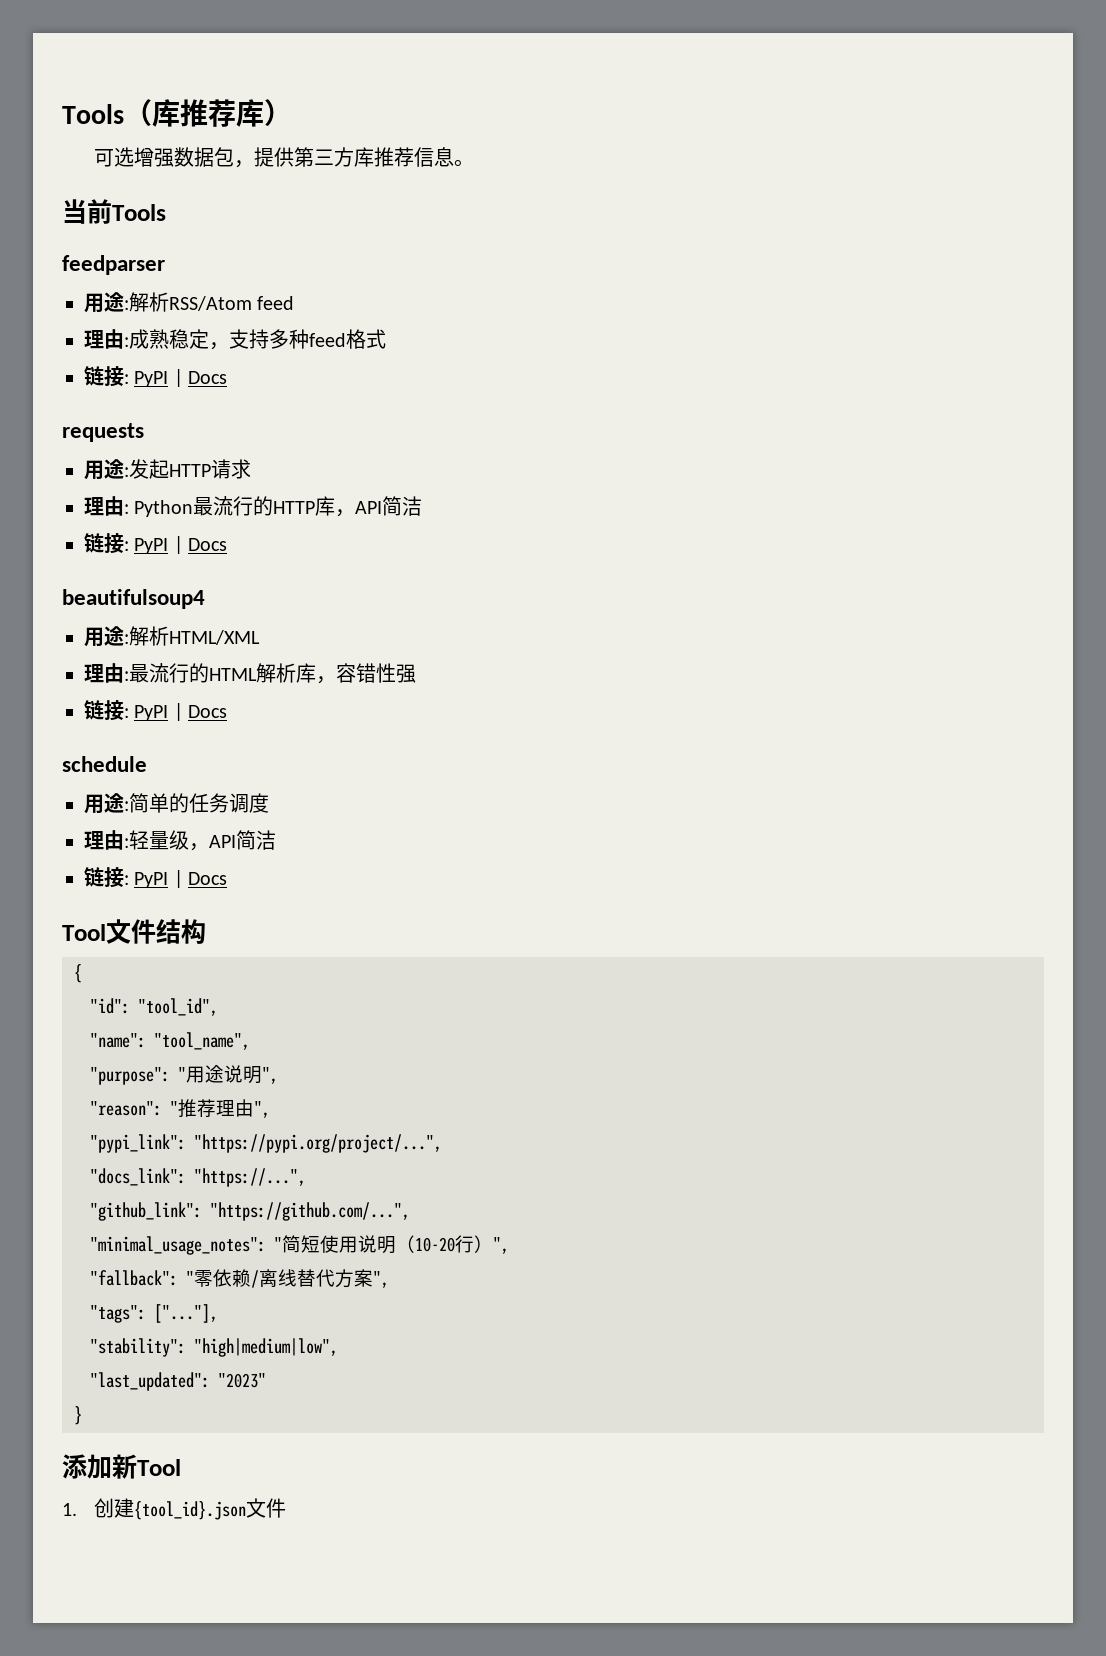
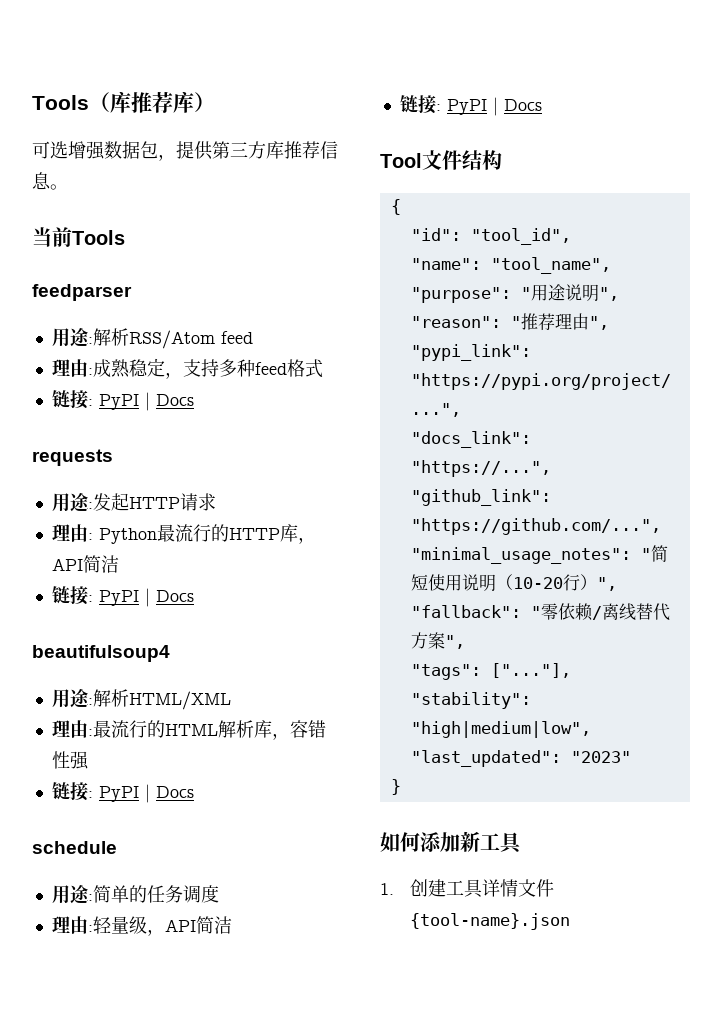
[62,1454,181,1479] 添加新Tool -> [380,831,523,854] 如何添加新工具
[134,1498,287,1520] {tool_id}.json文件 -> [445,879,554,898] [409,913,570,930] 工具详情文件{tool-name}.json

